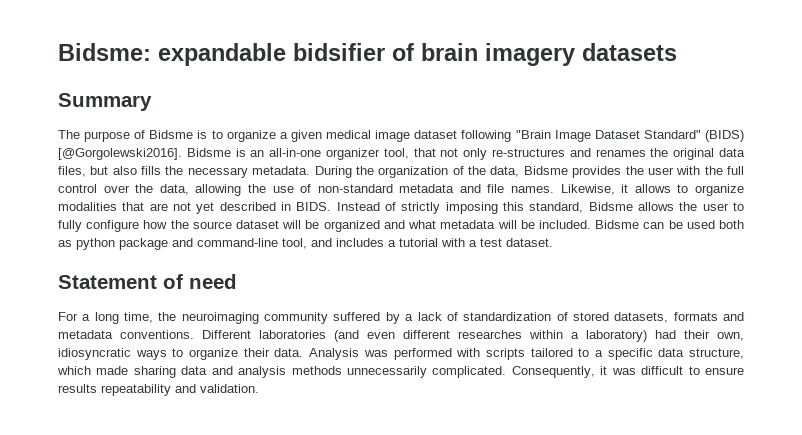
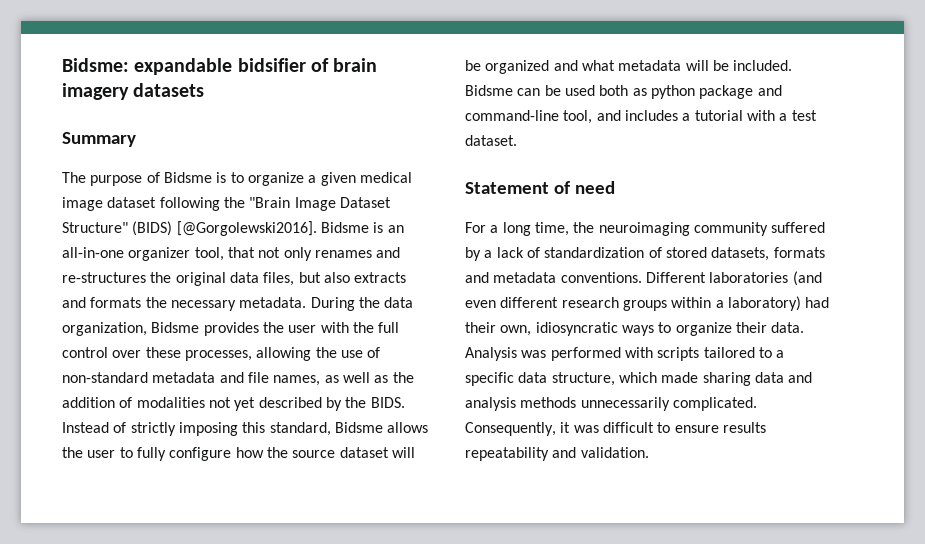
(512, 136) none -> [223,197,245,208] the
[643,130,701,139] Standard" -> [62,222,128,233] Structure"
[492,148,646,157] re-structures and renames -> [314,247,401,258] [62,272,146,283] renames and re-structures
[141,166,162,175] fills -> [354,272,407,283] [62,297,142,308] extracts and formats
[378,166,520,178] organization of the data, -> [384,297,414,308] [62,322,147,336] data organization,
[135,184,189,195] the data, -> [145,347,252,361] these processes,
[511,184,744,196] [58,202,168,211] names. Likewise, it allows to organize modalities that are -> [273,372,414,386] [62,397,205,408] names, as well as the addition of modalities
[281,202,291,211] in -> [325,397,367,411] by the
[458,330,522,339] researches -> [561,297,667,311] research groups

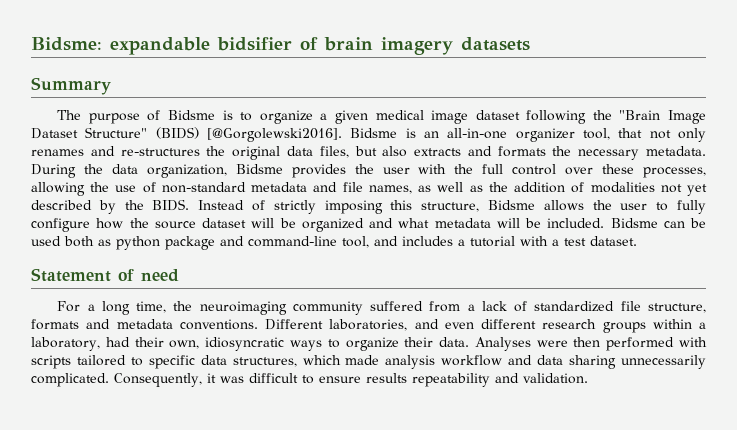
[269,422,331,436] standard, -> [421,202,480,212] structure,
[465,247,481,261] by -> [429,301,461,312] from
[544,247,770,261] standardization of stored datasets, -> [534,301,706,313] standardized file structure,
[709,271,822,286] laboratories (and -> [329,319,439,331] laboratories, and
[727,296,801,311] laboratory) -> [31,337,100,351] laboratory,
[465,347,547,361] Analysis was -> [474,337,601,351] Analyses were then
[776,350,785,358] a -> (143, 361) none
[551,372,615,386] structure, -> [232,357,297,367] structures,
[702,372,813,386] [465,397,577,411] sharing data and analysis methods -> [385,355,617,369] analysis workflow and data sharing

